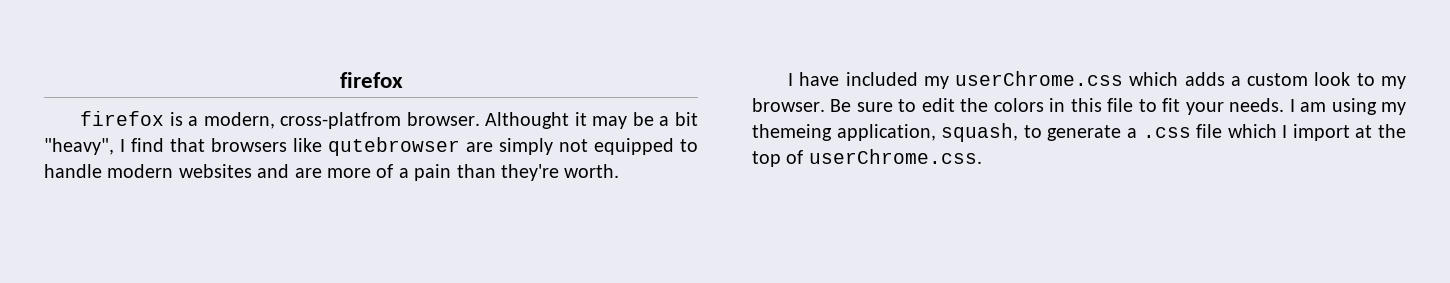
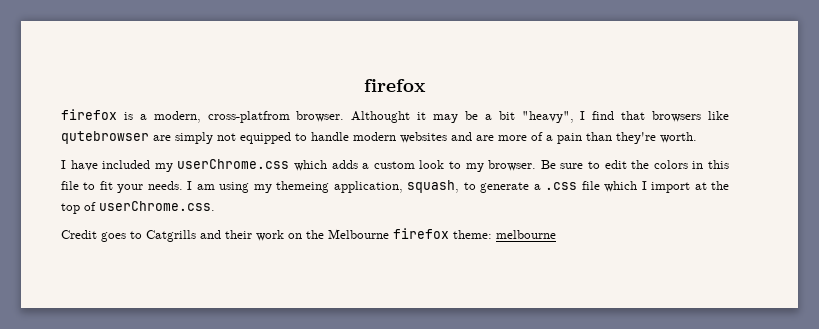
(982, 156) none -> [61,228,556,242] // Credit goes to Catgrills and their work on the Melbourne firefox theme: melbourne

